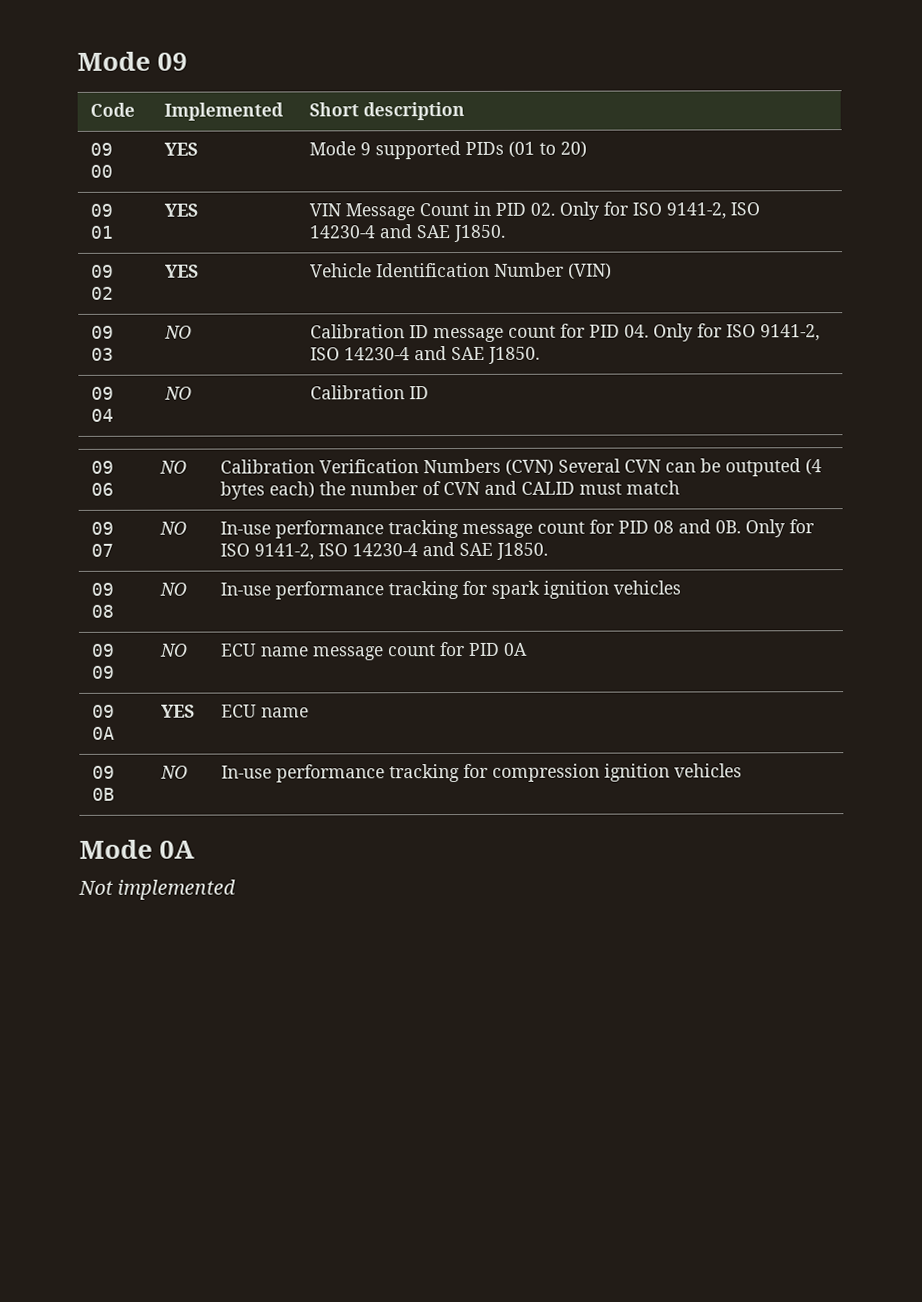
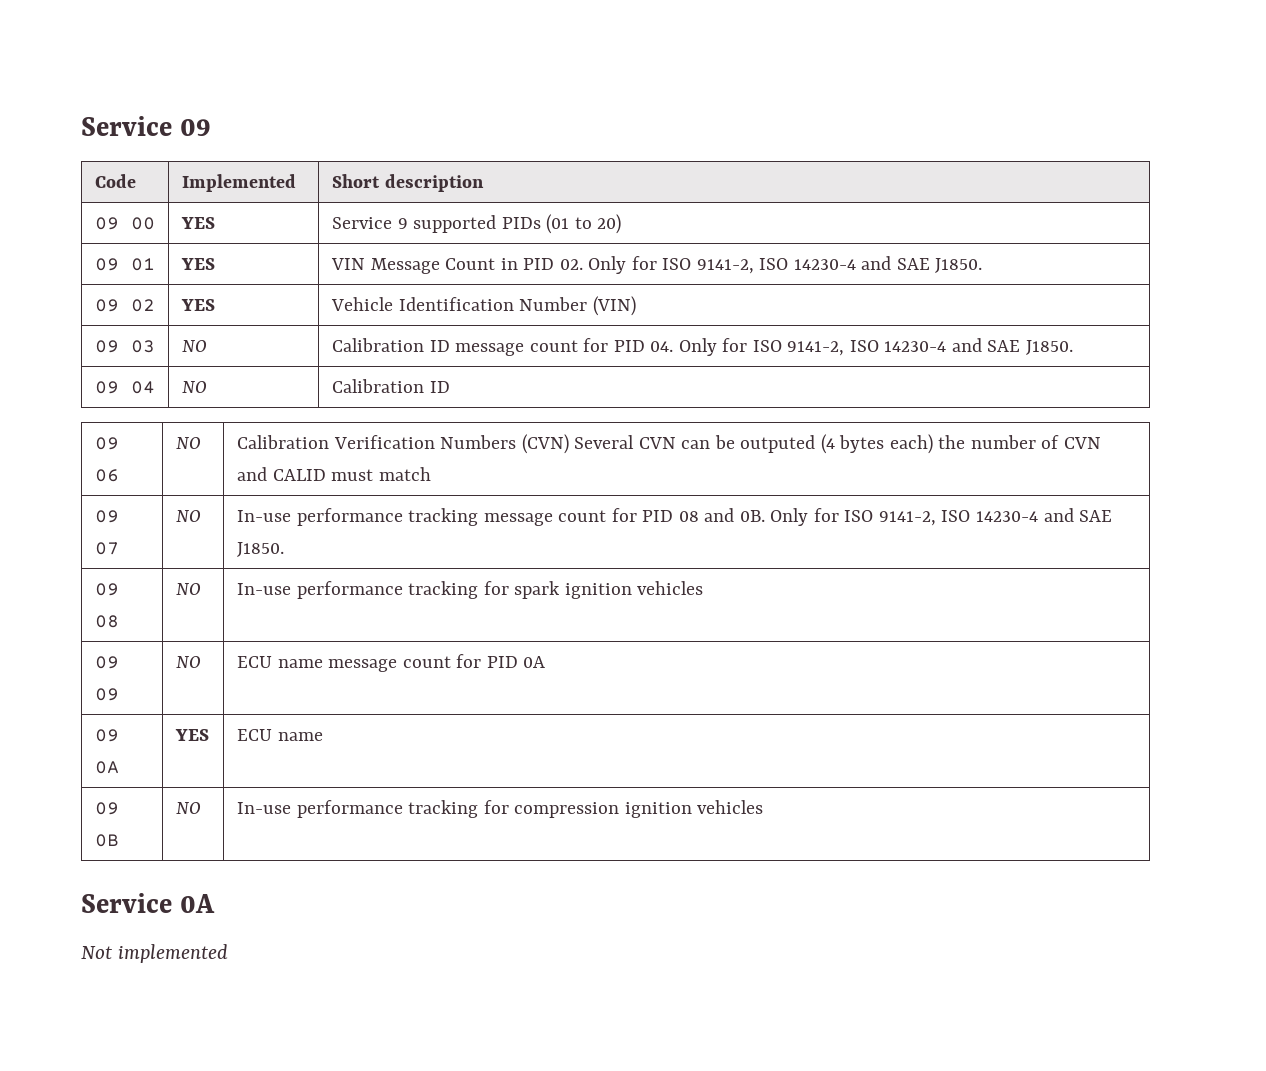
[77,51,151,71] Mode -> [81,116,172,136] Service
[308,141,356,156] Mode -> [331,217,392,229] Service
[79,839,153,859] Mode -> [81,893,172,913] Service

